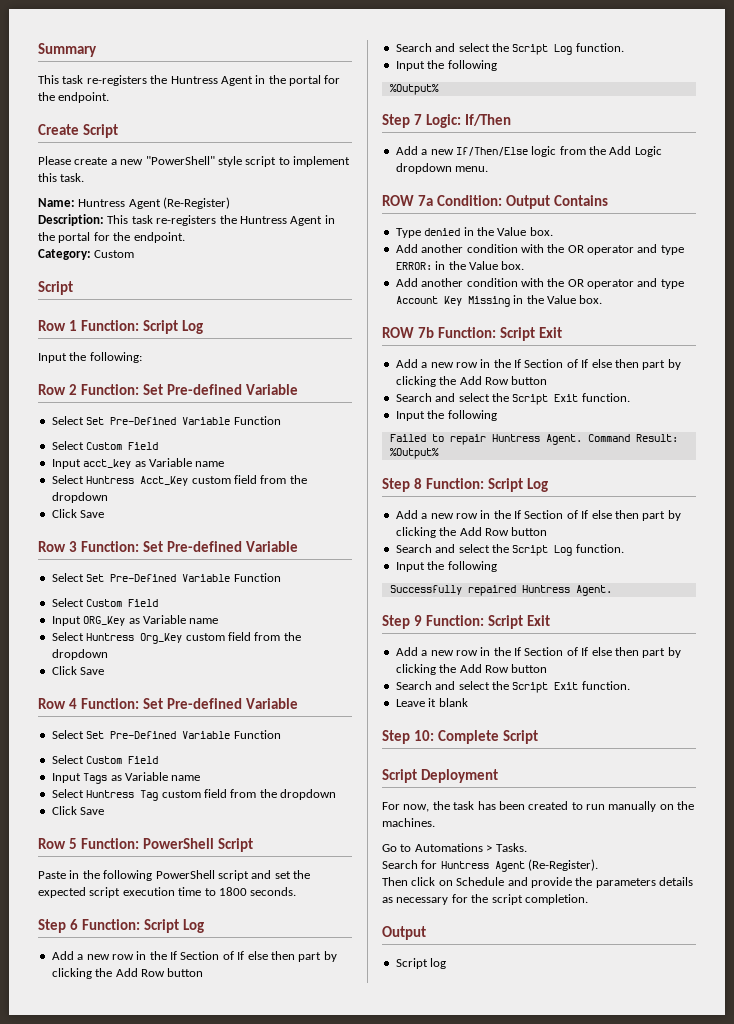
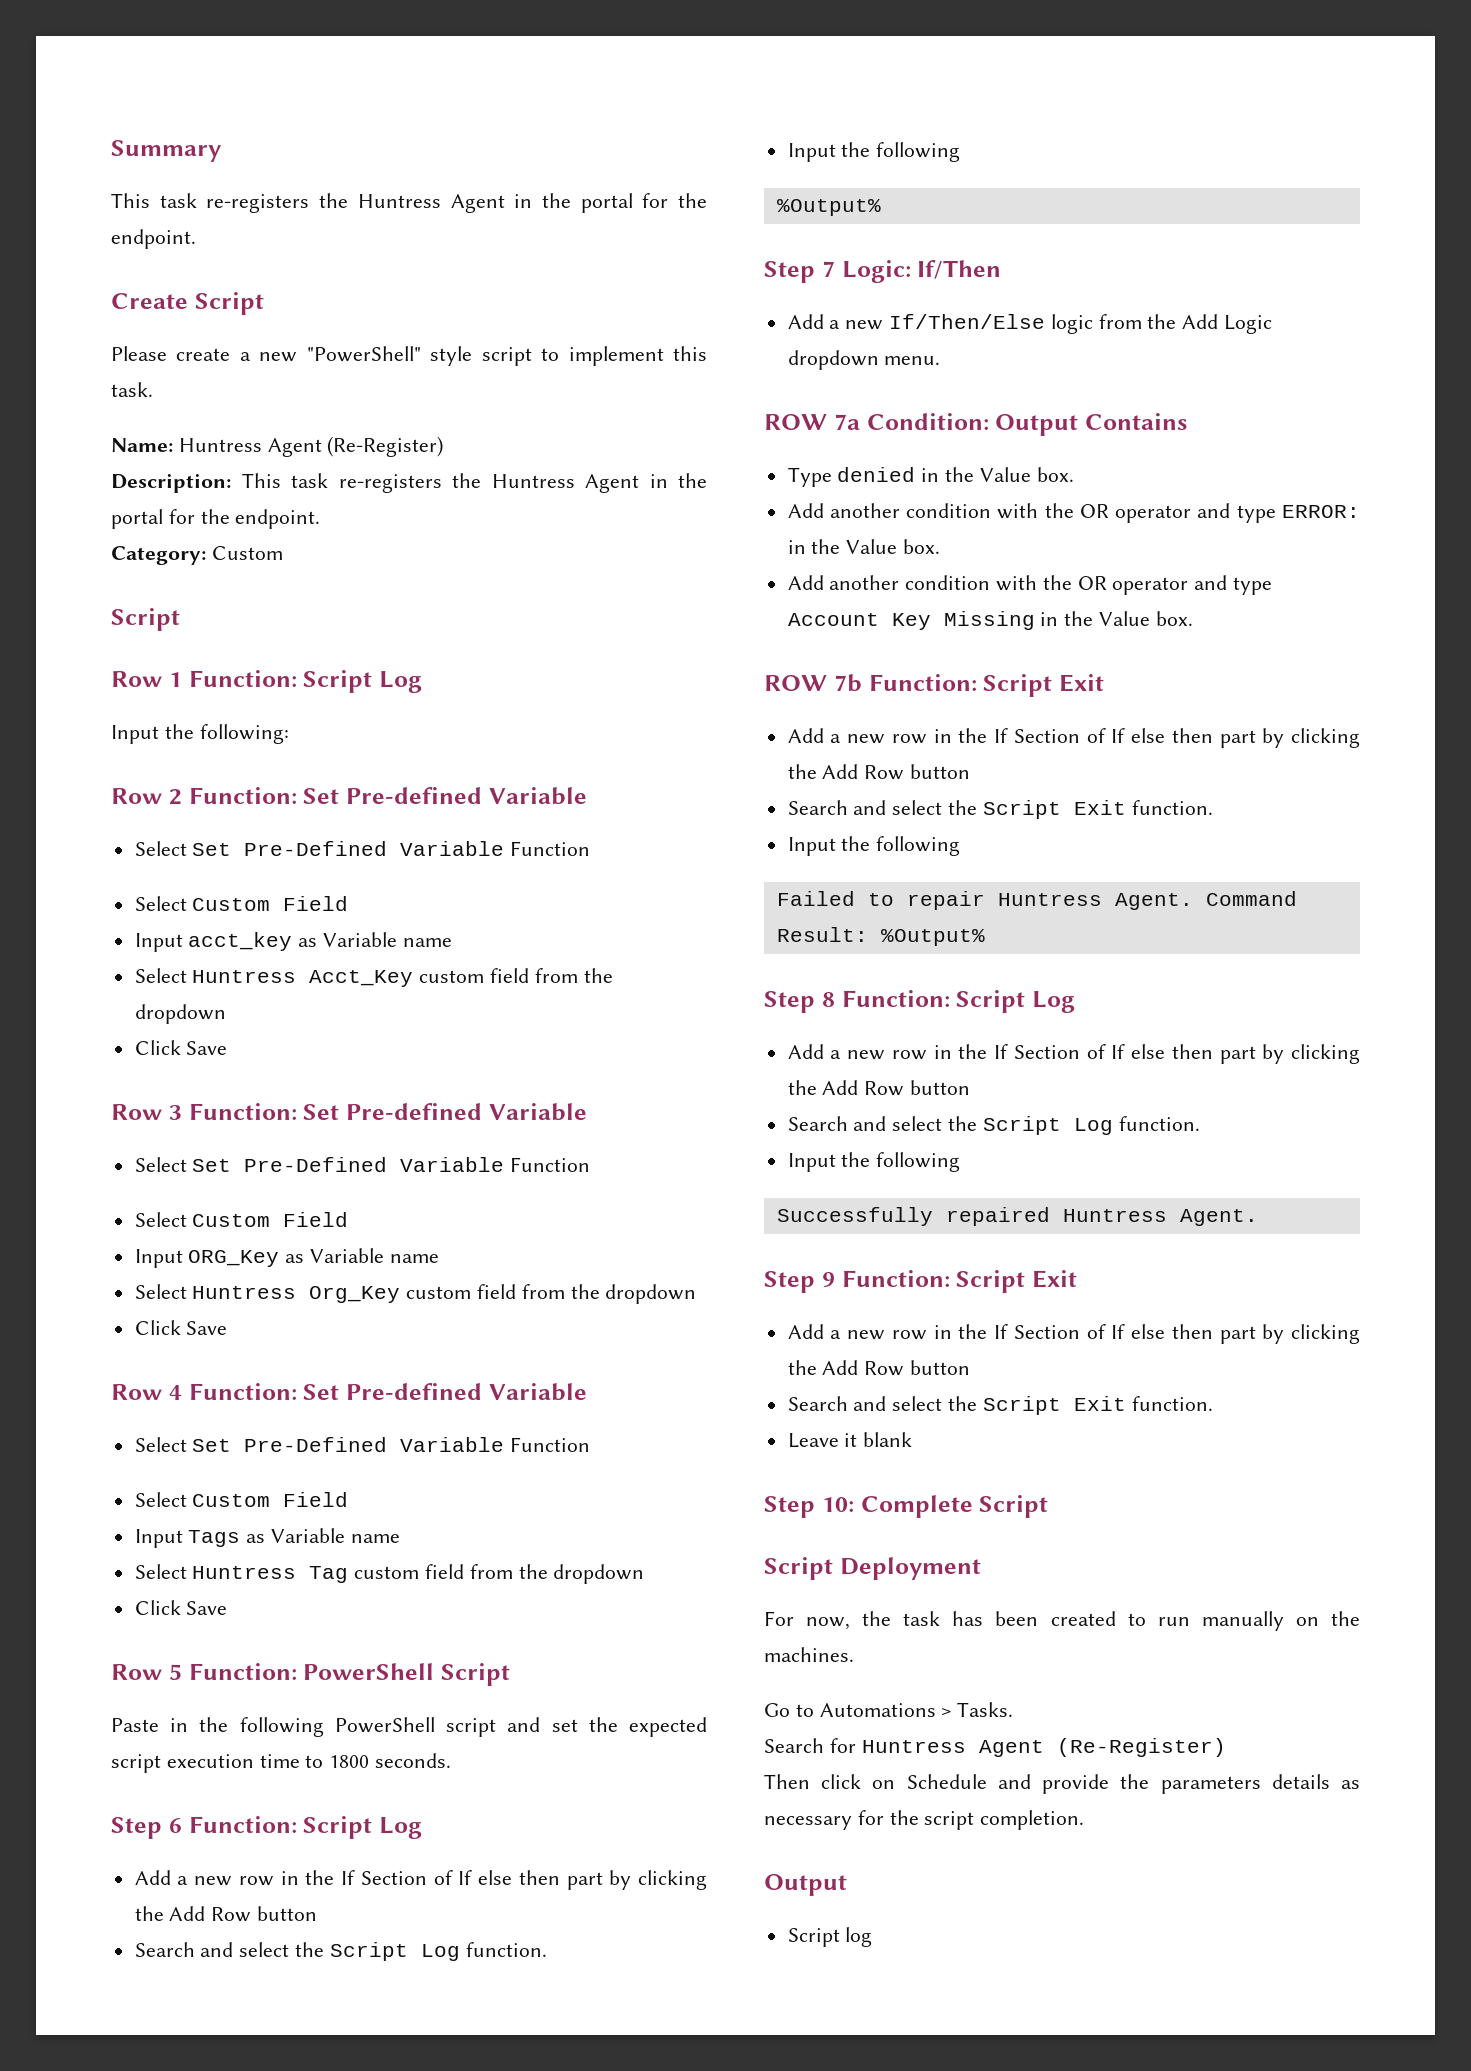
[528,859,599,871] (Re-Register). -> [1056,1738,1226,1757] (Re-Register)

